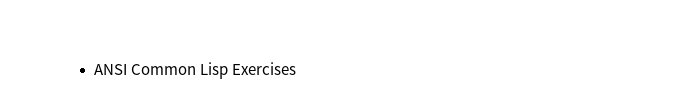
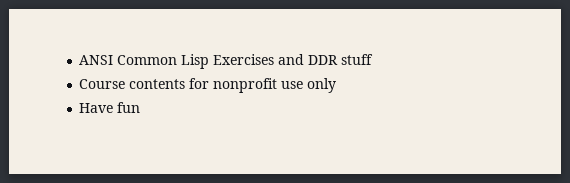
(296, 68) none -> [278,54,374,65] [79,78,337,93] [79,102,141,113] and DDR stuff // Course contents for nonprofit use only // Have fun

